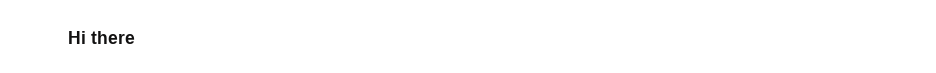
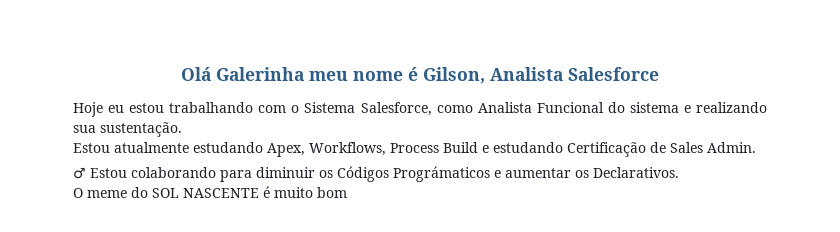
[68,31,135,44] Hi there -> [181,67,659,84] [73,102,767,117] [73,122,182,137] [73,142,756,157] [73,166,679,182] [73,186,347,198] Olá Galerinha meu nome é Gilson, Analista Salesforce // Hoje eu estou trabalhando com o Sistema Salesforce, como Analista Funcional do sistema e realizando sua sustentação. // Estou atualmente estudando Apex, Workflows, Process Build e estudando Certificação de Sales Admin. // ♂ Estou colaborando para diminuir os Códigos Prográmaticos e aumentar os Declarativos. // O meme do SOL NASCENTE é muito bom

